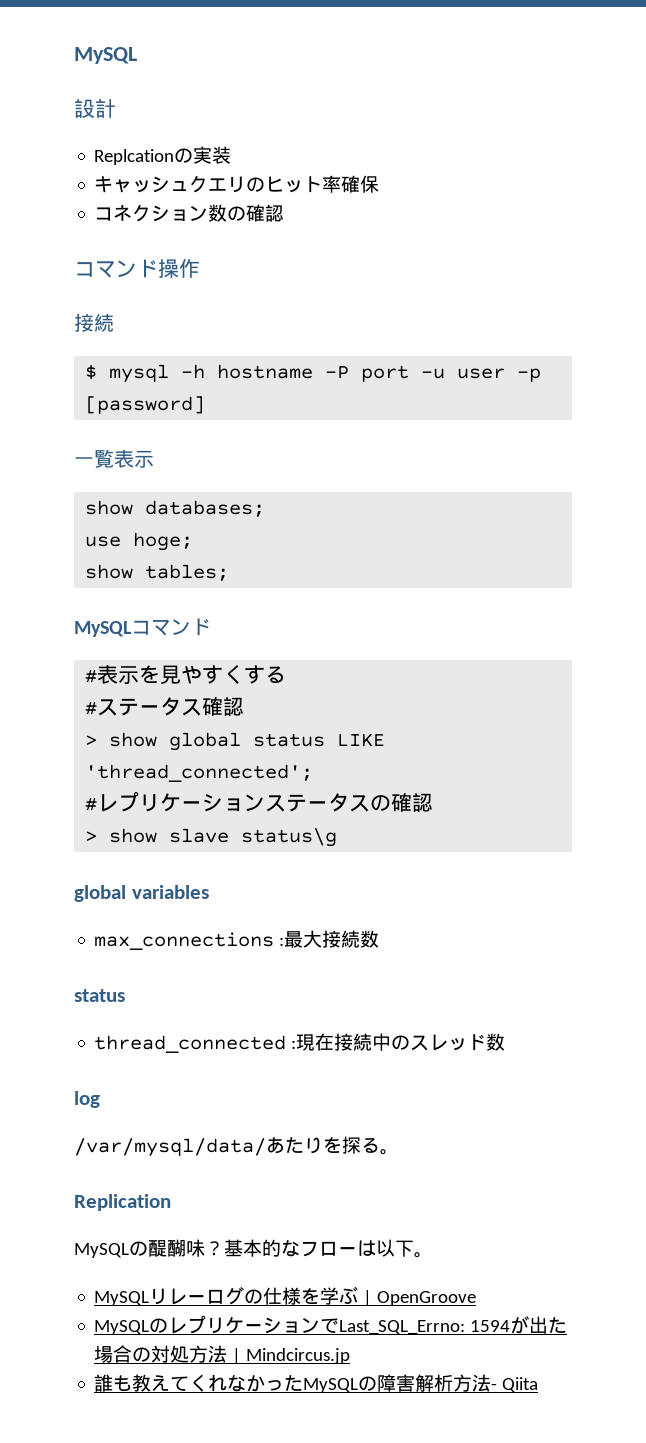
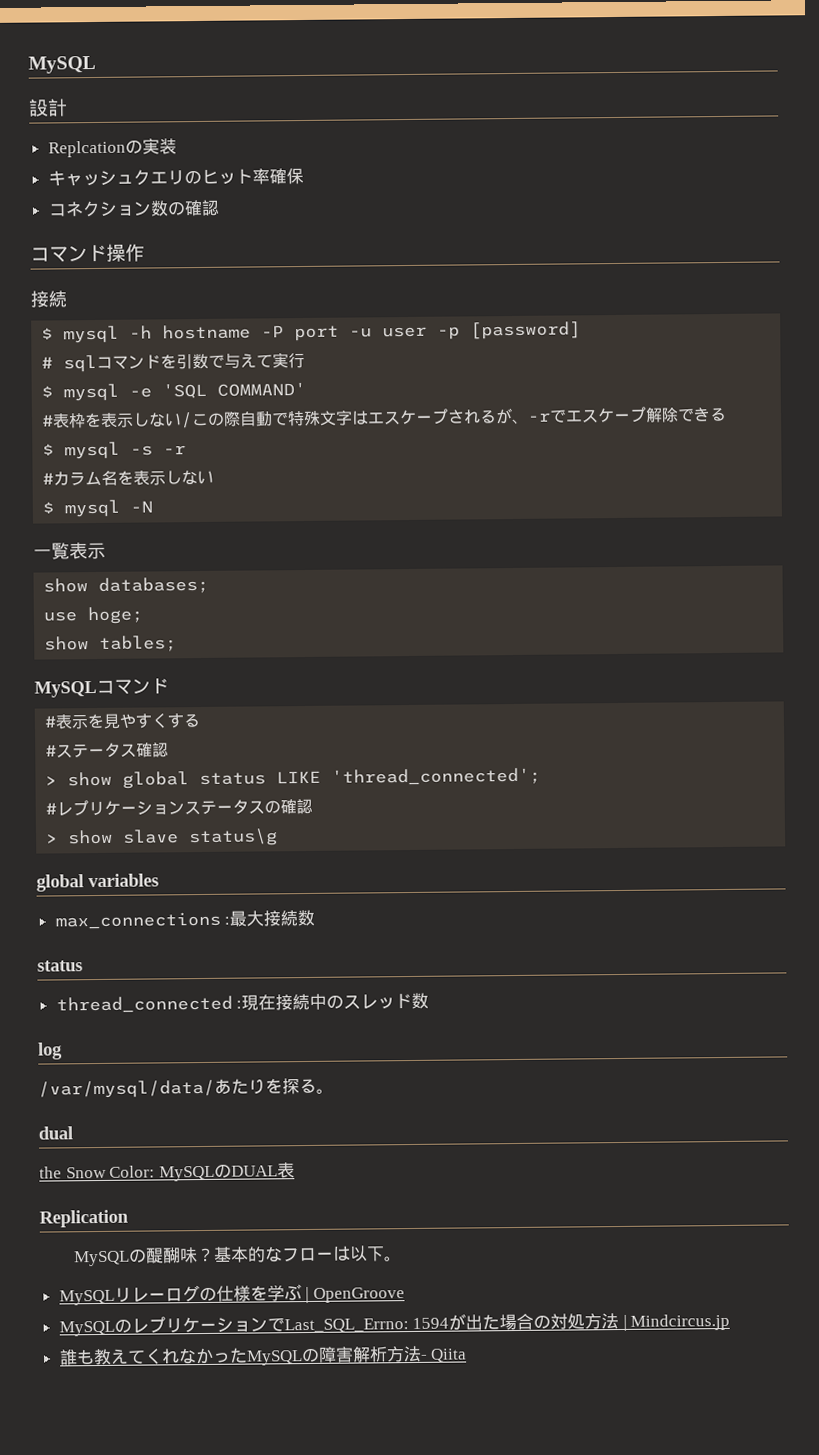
(206, 405) none -> [41,352,306,373] [41,381,307,402] [41,406,728,429] [42,441,187,460] [42,470,215,487] [42,499,154,518] // # sqlコマンドを引数で与えて実行 // $ mysql -e 'SQL COMMAND' // #表枠を表示しない/この際自動で特殊文字はエスケープされるが、-rでエスケープ解除できる // $ mysql -s -r // #カラム名を表示しない // $ mysql -N
(399, 1152) none -> [38,1126,73,1140] [39,1162,295,1182] // dual // the Snow Color: MySQLのDUAL表

